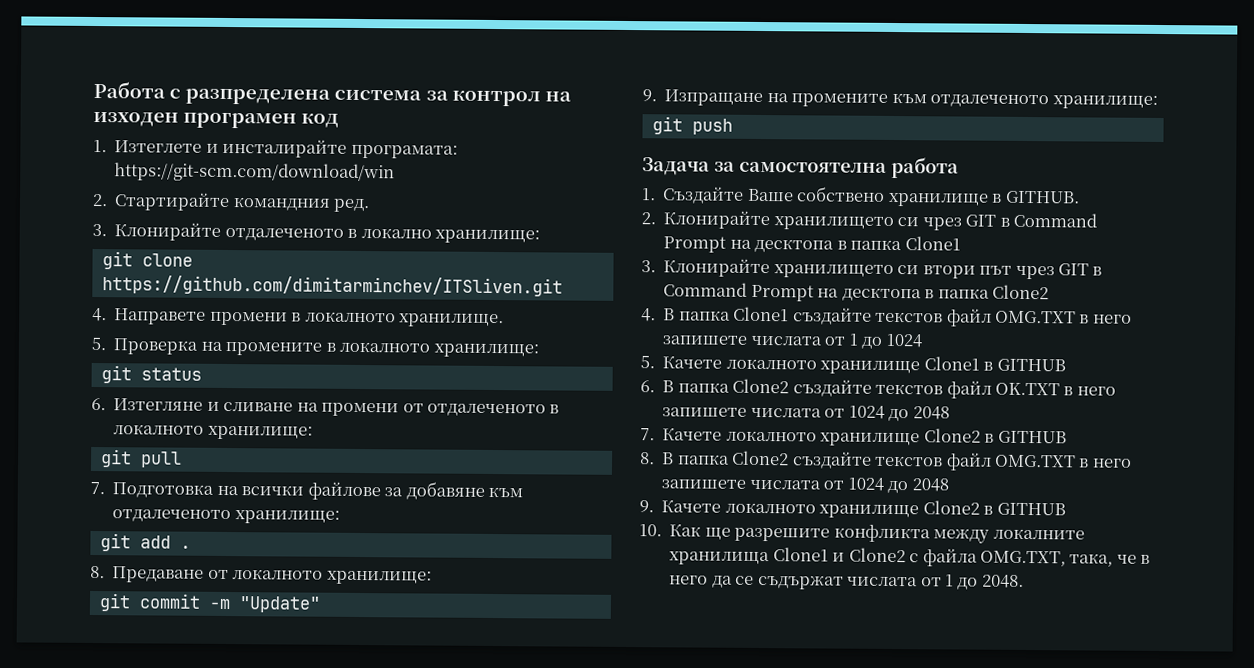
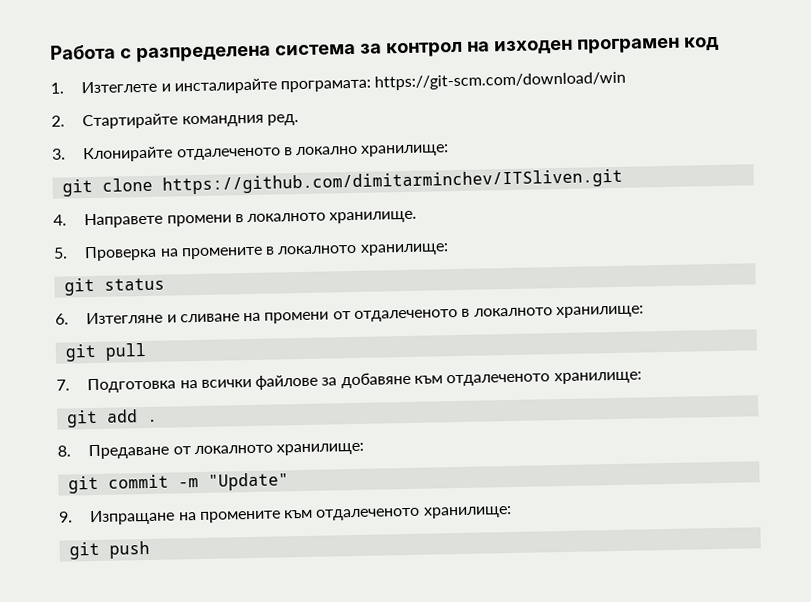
[642,156,959,179] [642,186,1080,207] [641,210,1097,231] [663,236,961,253] [641,258,1103,280] [663,282,1049,302] [641,306,1132,327] [662,333,923,349] [640,355,1066,375] [640,378,1116,399] [662,405,950,422] [640,428,1067,447] [640,450,1132,471] [661,477,949,494] [639,500,1066,519] [639,524,1085,544] [669,547,1151,567] [669,574,1024,590] // Задача за самостоятелна работа // 1. Създайте Ваше собствено хранилище в GITHUB. // 2. Клонирайте хранилището си чрез GIT в Command Prompt на десктопа в папка Clone1 // 3. Клонирайте хранилището си втори път чрез GIT в Command Prompt на десктопа в папка Clone2 // 4. В папка Clone1 създайте текстов файл OMG.TXT в него запишете числата от 1 до 1024 // 5. Качете локалното хранилище Clone1 в GITHUB // 6. В папка Clone2 създайте текстов файл OK.TXT в него запишете числата от 1024 до 2048 // 7. Качете локалното хранилище Clone2 в GITHUB // 8. В папка Clone2 създайте текстов файл OMG.TXT в него запишете числата от 1024 до 2048 // 9. Качете локалното хранилище Clone2 в GITHUB // 10. Как ще разрешите конфликта между локалните хранилища Clone1 и Clone2 с файла OMG.TXT, така, че в него да се съдържат числата от 1 до 2048. -> (150, 549) none

